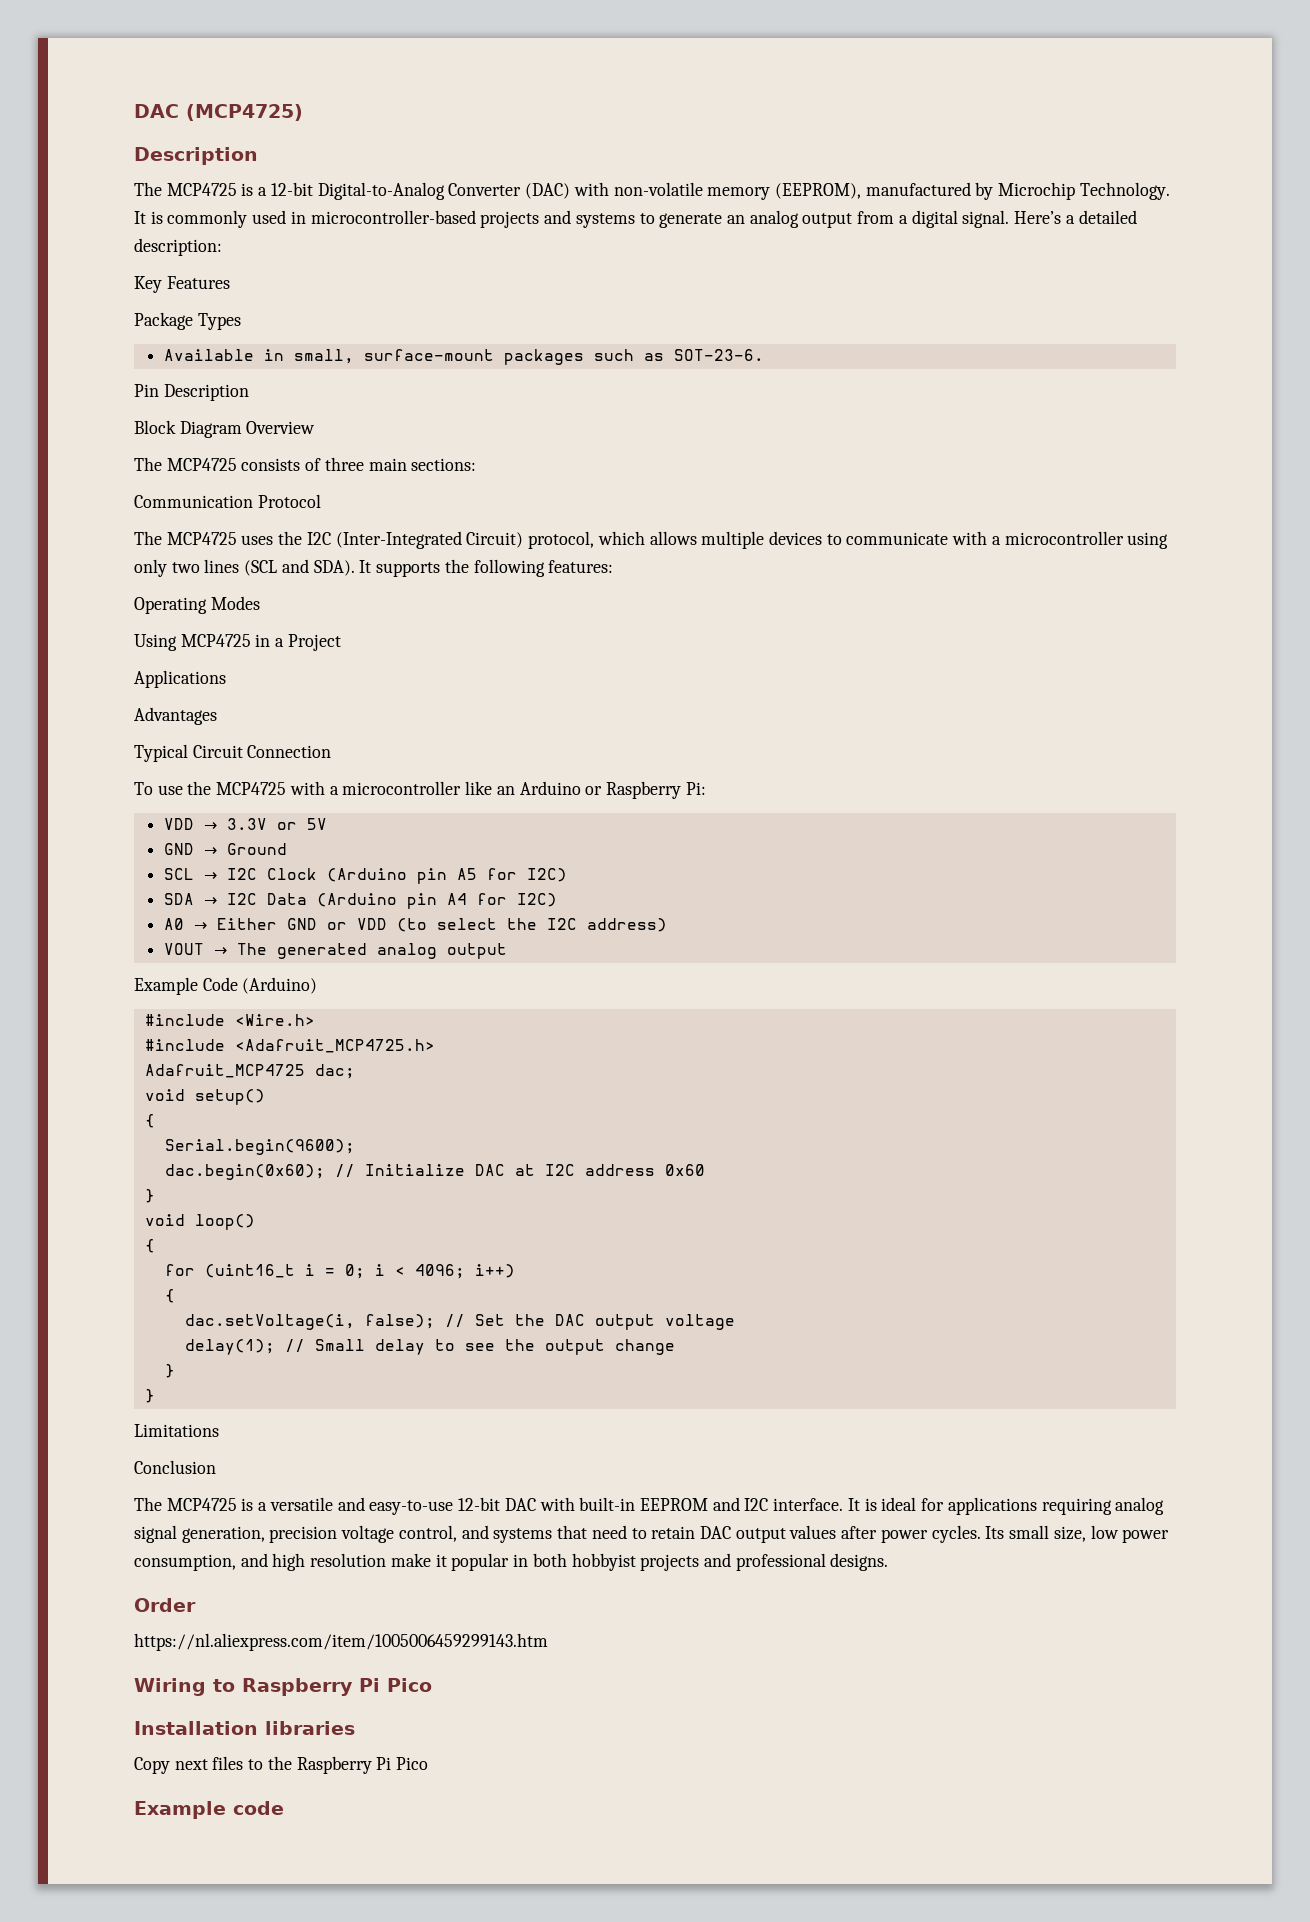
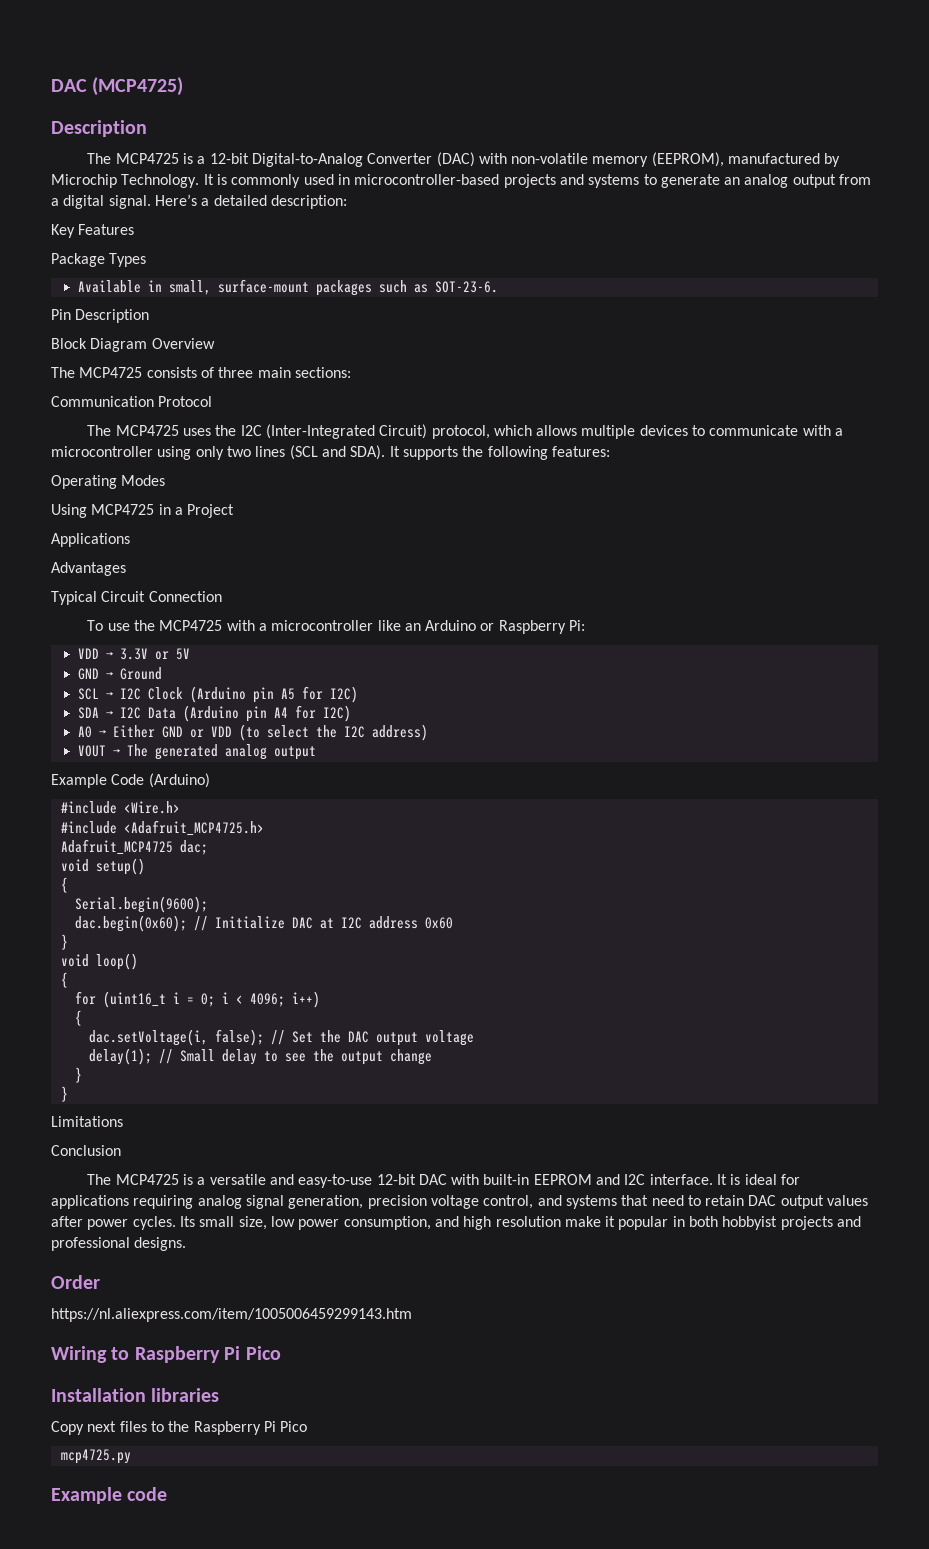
(429, 1763) none -> [60,1449,131,1464] // mcp4725.py

